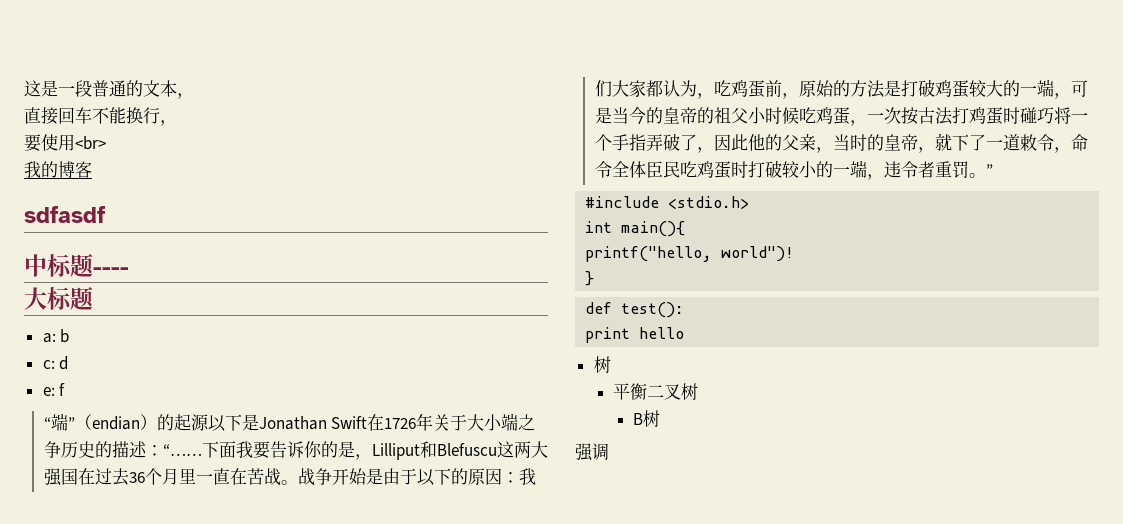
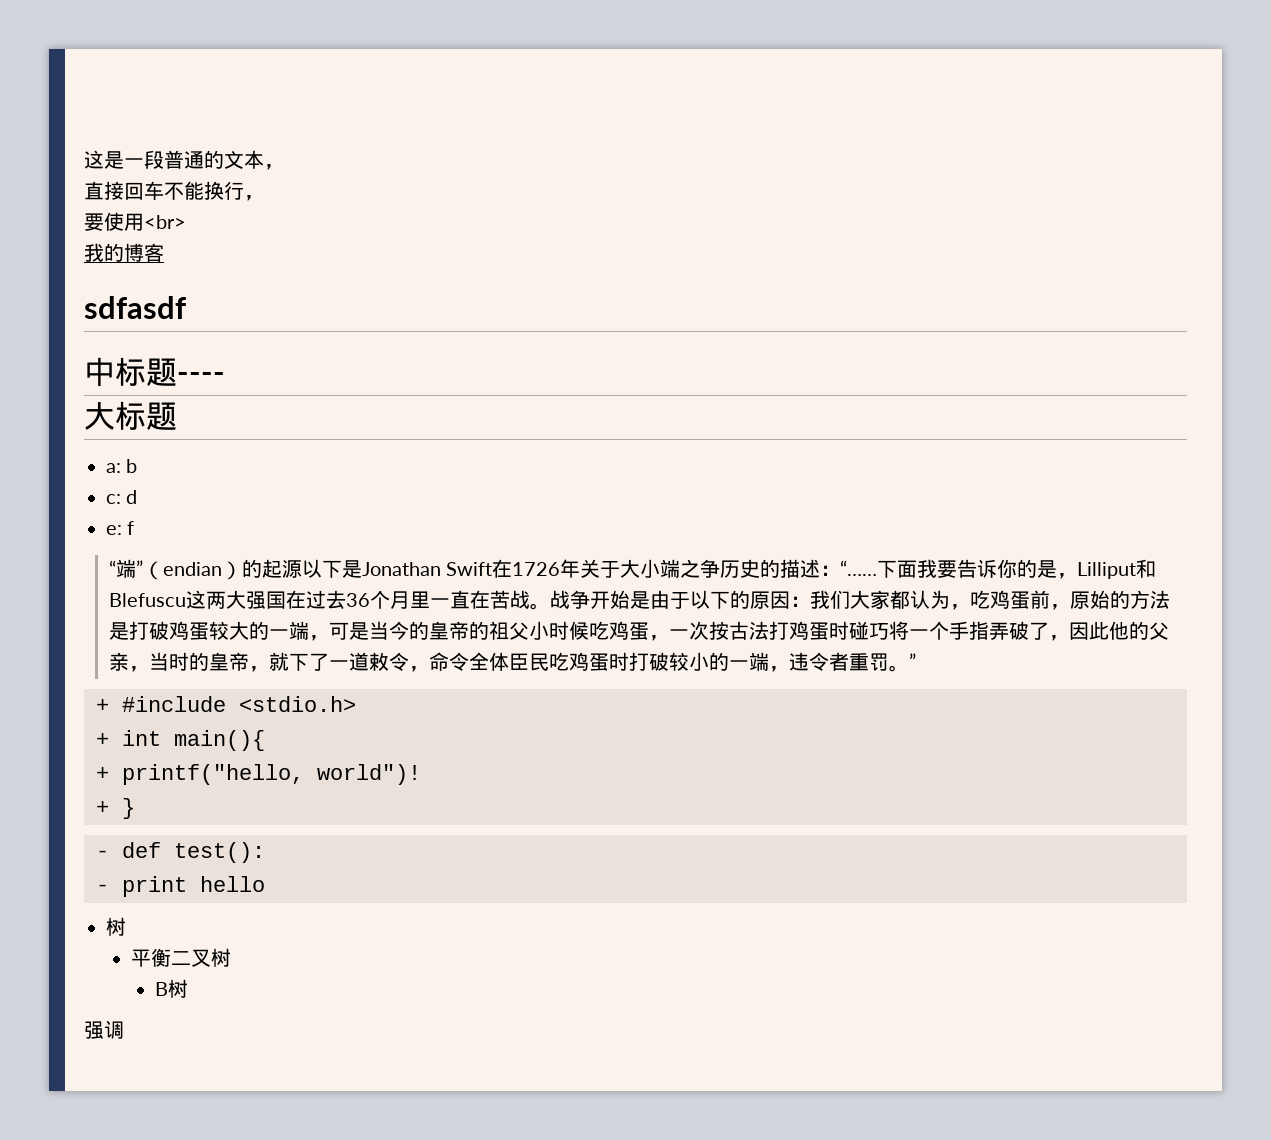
(993, 170) none -> [96,699,109,712] +
(750, 202) none -> [96,733,109,746] +
(686, 229) none -> [96,767,109,780] +
(795, 254) none -> [96,801,109,814] +
(595, 278) none -> [96,850,109,858] -
(685, 310) none -> [96,884,109,892] -

